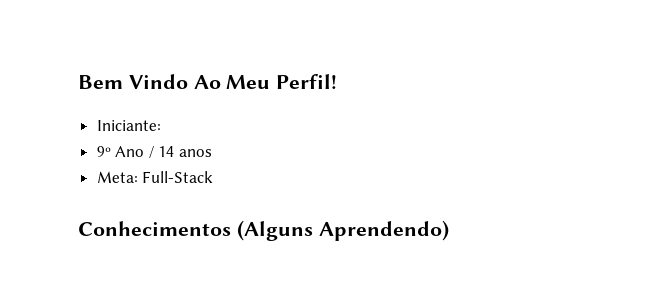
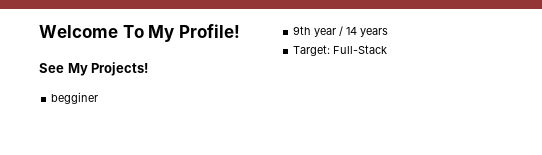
[78,74,338,90] [96,120,161,131] [96,146,213,158] [96,171,214,183] [78,220,449,241] Bem Vindo Ao Meu Perfil! // Iniciante: // 9º Ano / 14 anos // Meta: Full-Stack // Conhecimentos (Alguns Aprendendo) -> [39,24,240,42] [39,62,149,76] [51,92,99,104] [293,26,389,37] [293,45,388,56] Welcome To My Profile! // See My Projects! // begginer // 9th year / 14 years // Target: Full-Stack

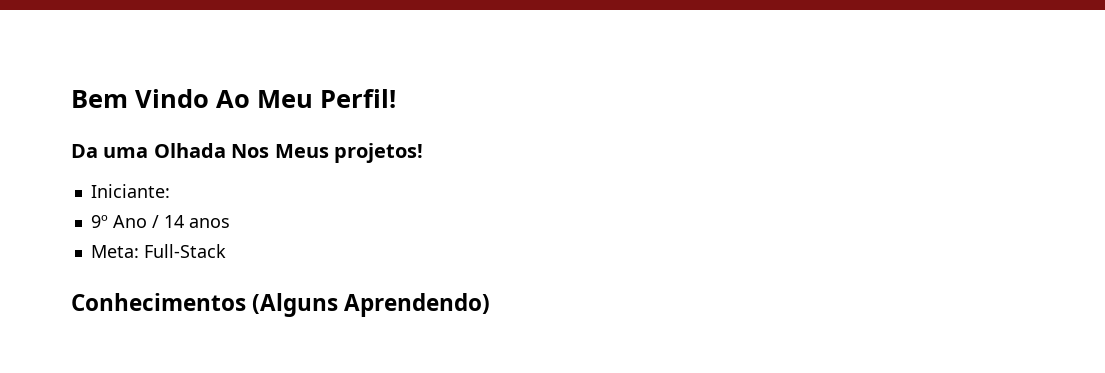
[39,24,240,42] [39,62,149,76] [51,92,99,104] [293,26,389,37] [293,45,388,56] Welcome To My Profile! // See My Projects! // begginer // 9th year / 14 years // Target: Full-Stack -> [71,89,396,108] [71,143,423,163] [90,184,170,198] [90,215,230,228] [90,244,226,258] [71,293,491,317] Bem Vindo Ao Meu Perfil! // Da uma Olhada Nos Meus projetos! // Iniciante: // 9º Ano / 14 anos // Meta: Full-Stack // Conhecimentos (Alguns Aprendendo)

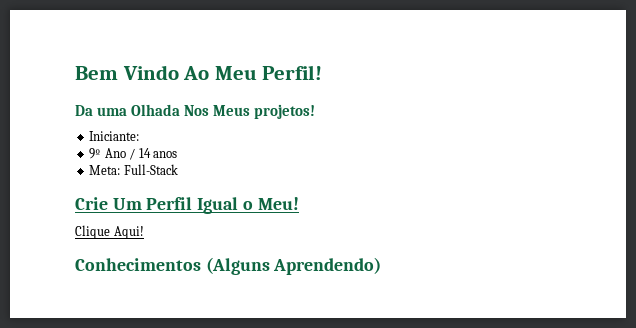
(226, 251) none -> [75,197,299,214] [75,225,144,239] // Crie Um Perfil Igual o Meu! // Clique Aqui!

